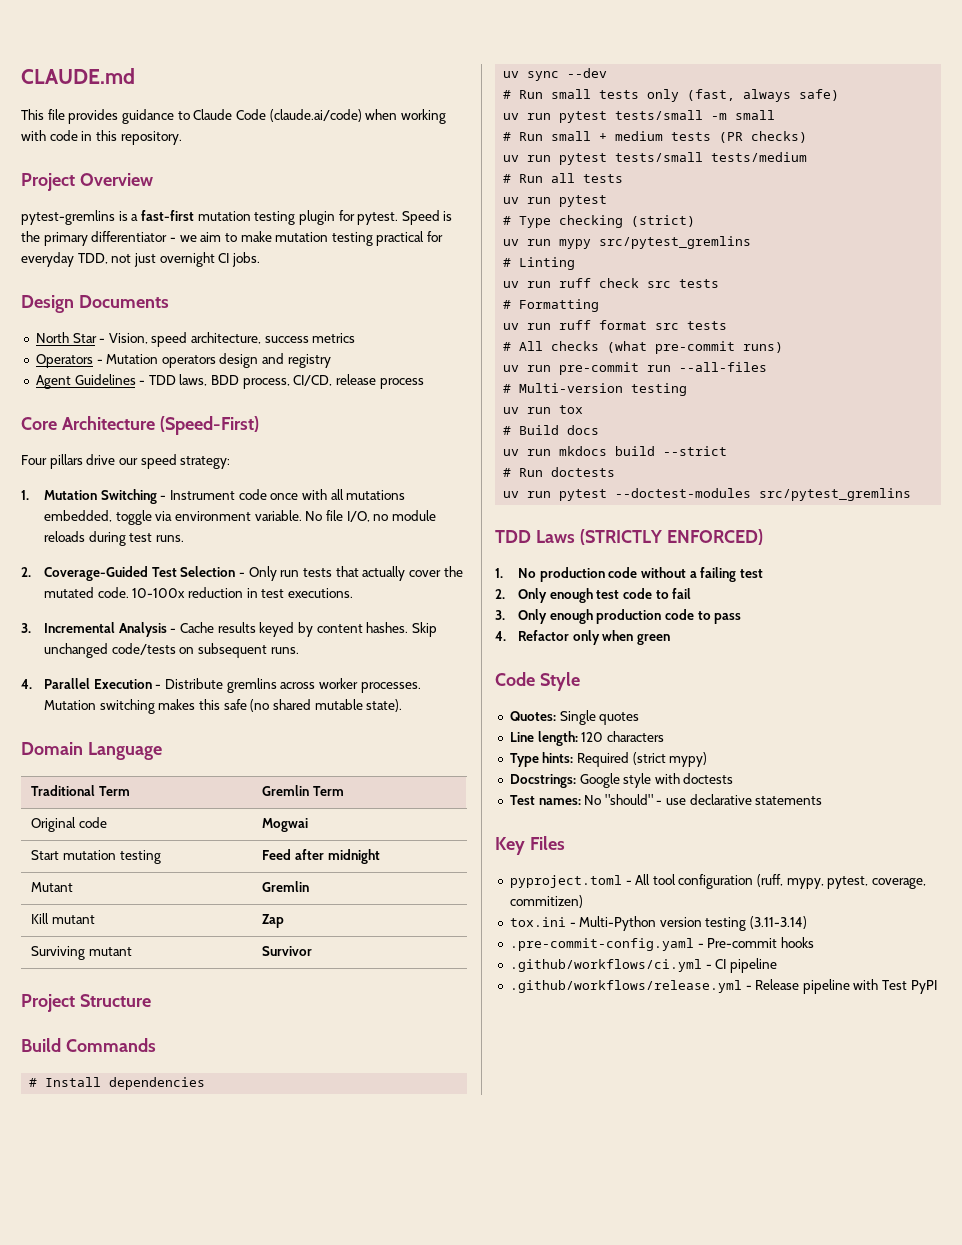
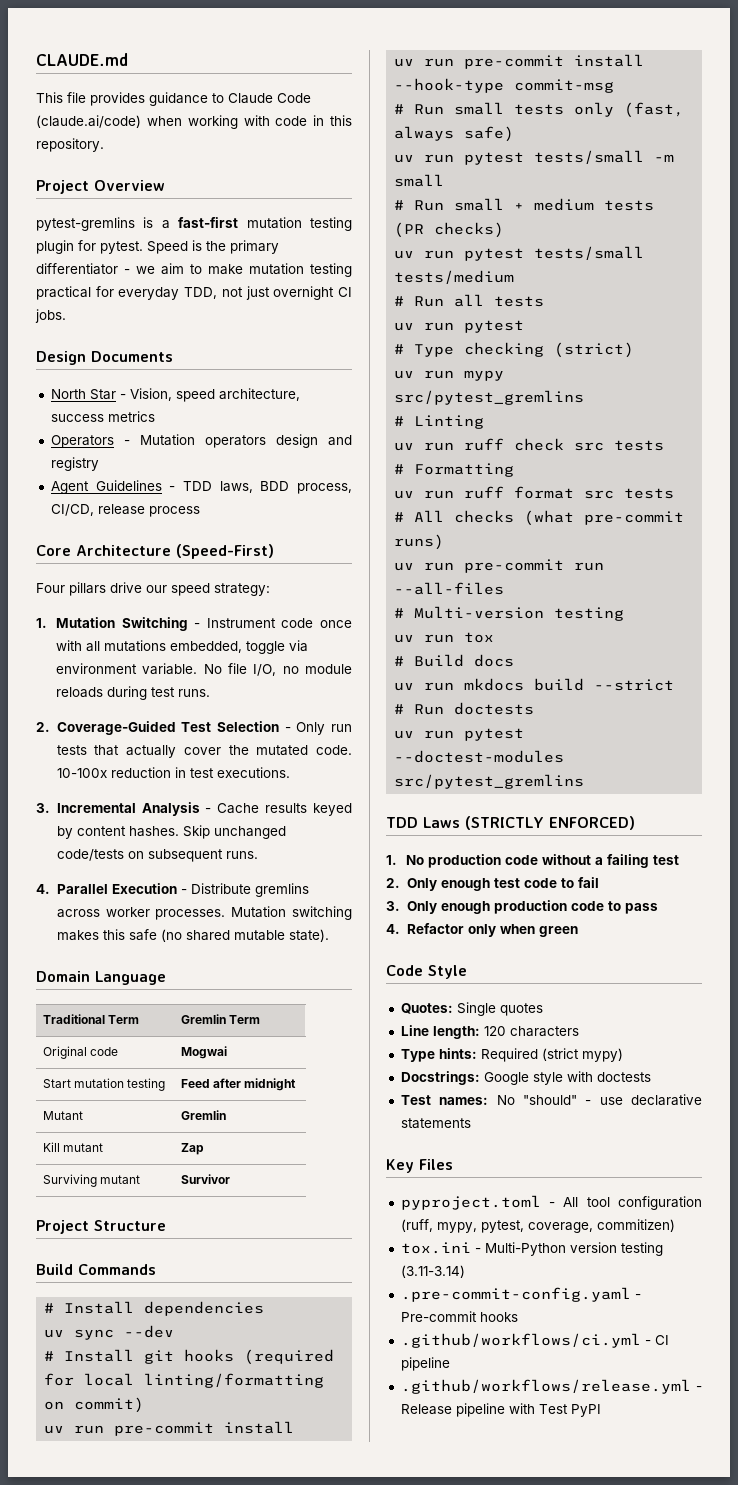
(608, 73) none -> [44,1349,335,1365] [44,1373,325,1388] [44,1397,145,1413] [44,1421,295,1436] [394,54,645,69] [394,78,615,93] // # Install git hooks (required for local linting/formatting on commit) // uv run pre-commit install // uv run pre-commit install --hook-type commit-msg

